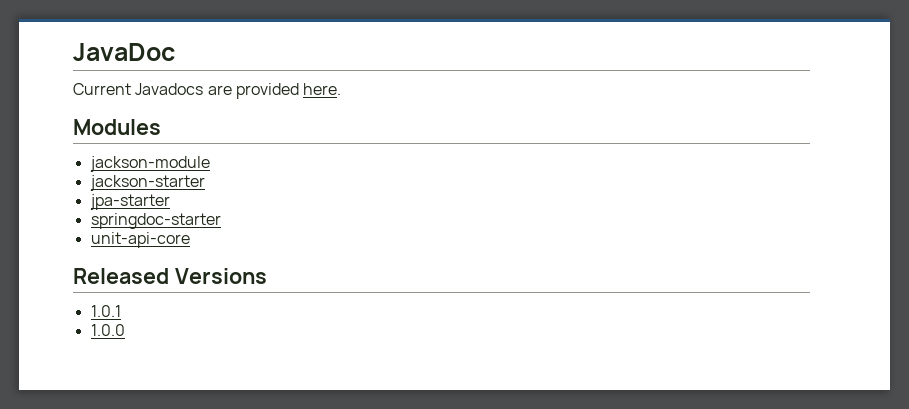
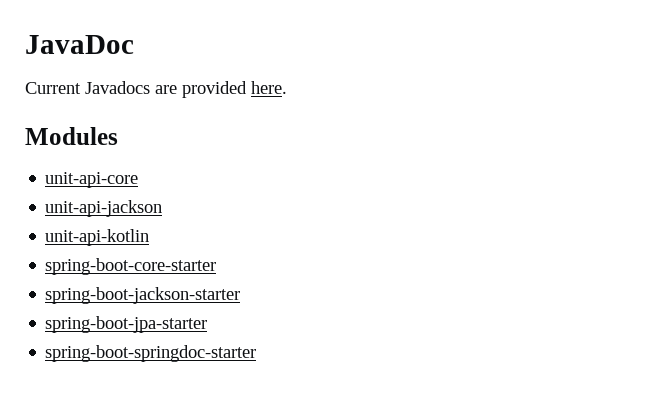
[89,156,210,172] [89,175,205,191] [89,194,170,210] [90,213,221,229] [90,232,190,248] [73,268,267,284] [90,305,121,317] [90,324,125,336] jackson-module // jackson-starter // jpa-starter // springdoc-starter // unit-api-core // Released Versions // 1.0.1 // 1.0.0 -> [45,172,139,188] [45,200,163,217] [45,229,150,246] [45,258,217,275] [45,287,241,304] [45,316,208,333] [45,345,257,362] unit-api-core // unit-api-jackson // unit-api-kotlin // spring-boot-core-starter // spring-boot-jackson-starter // spring-boot-jpa-starter // spring-boot-springdoc-starter

